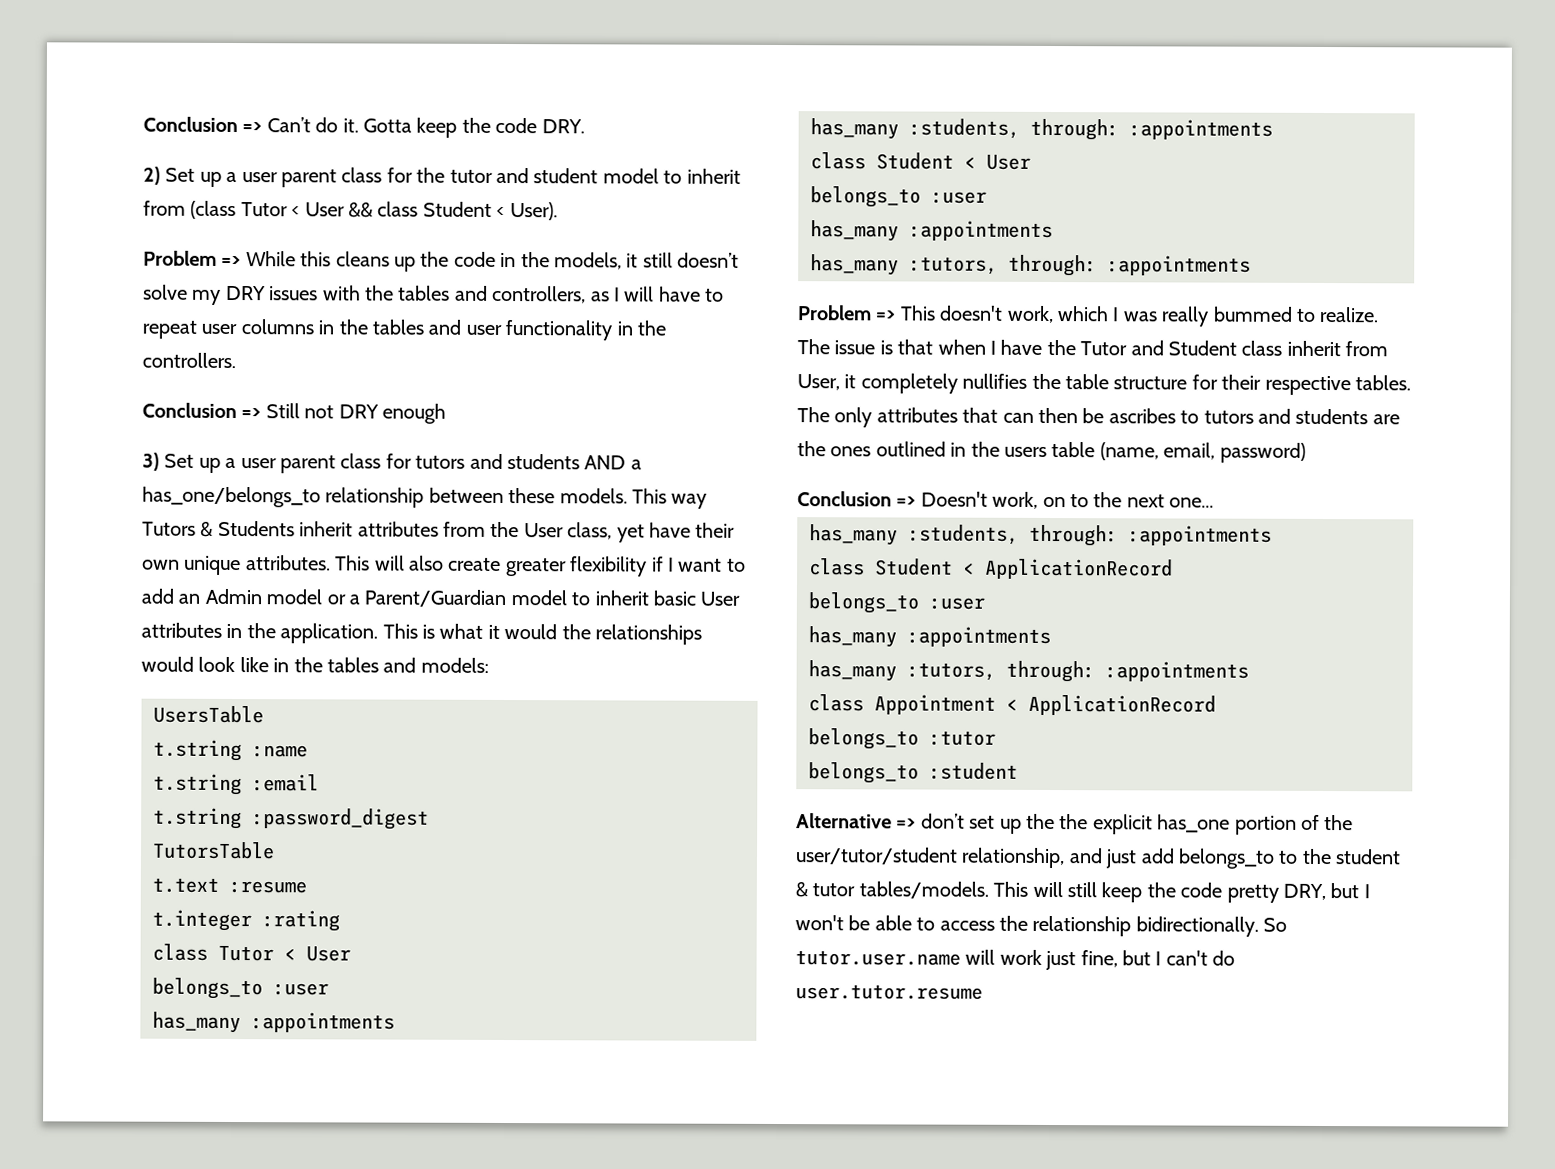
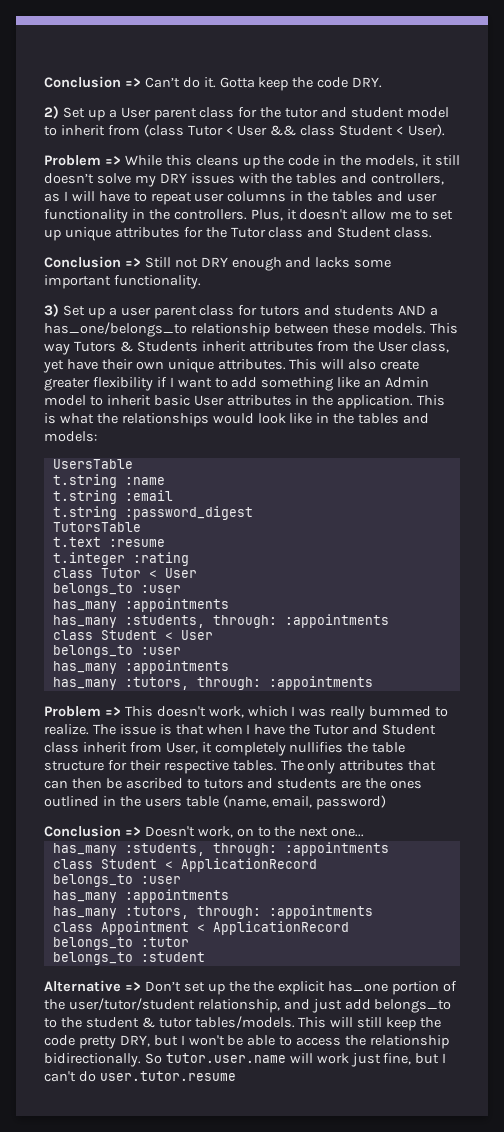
[241,172,278,183] user -> [120,107,151,118] User
(236, 360) none -> [250,209,454,221] [44,227,433,241] Plus, it doesn't allow me to set up unique attributes for the Tutor class and Student class.
(446, 413) none -> [285,257,392,268] [44,275,201,289] and lacks some important functionality.
(174, 596) none -> [261,377,361,391] something like
[326,589,567,608] or a Parent/Guardian model -> (86, 400) none
[487,624,558,640] it would -> (94, 418) none
[1108,408,1176,424] ascribes -> [125,778,183,789] ascribed
[920,813,965,829] don’t -> [144,981,181,992] Don’t

